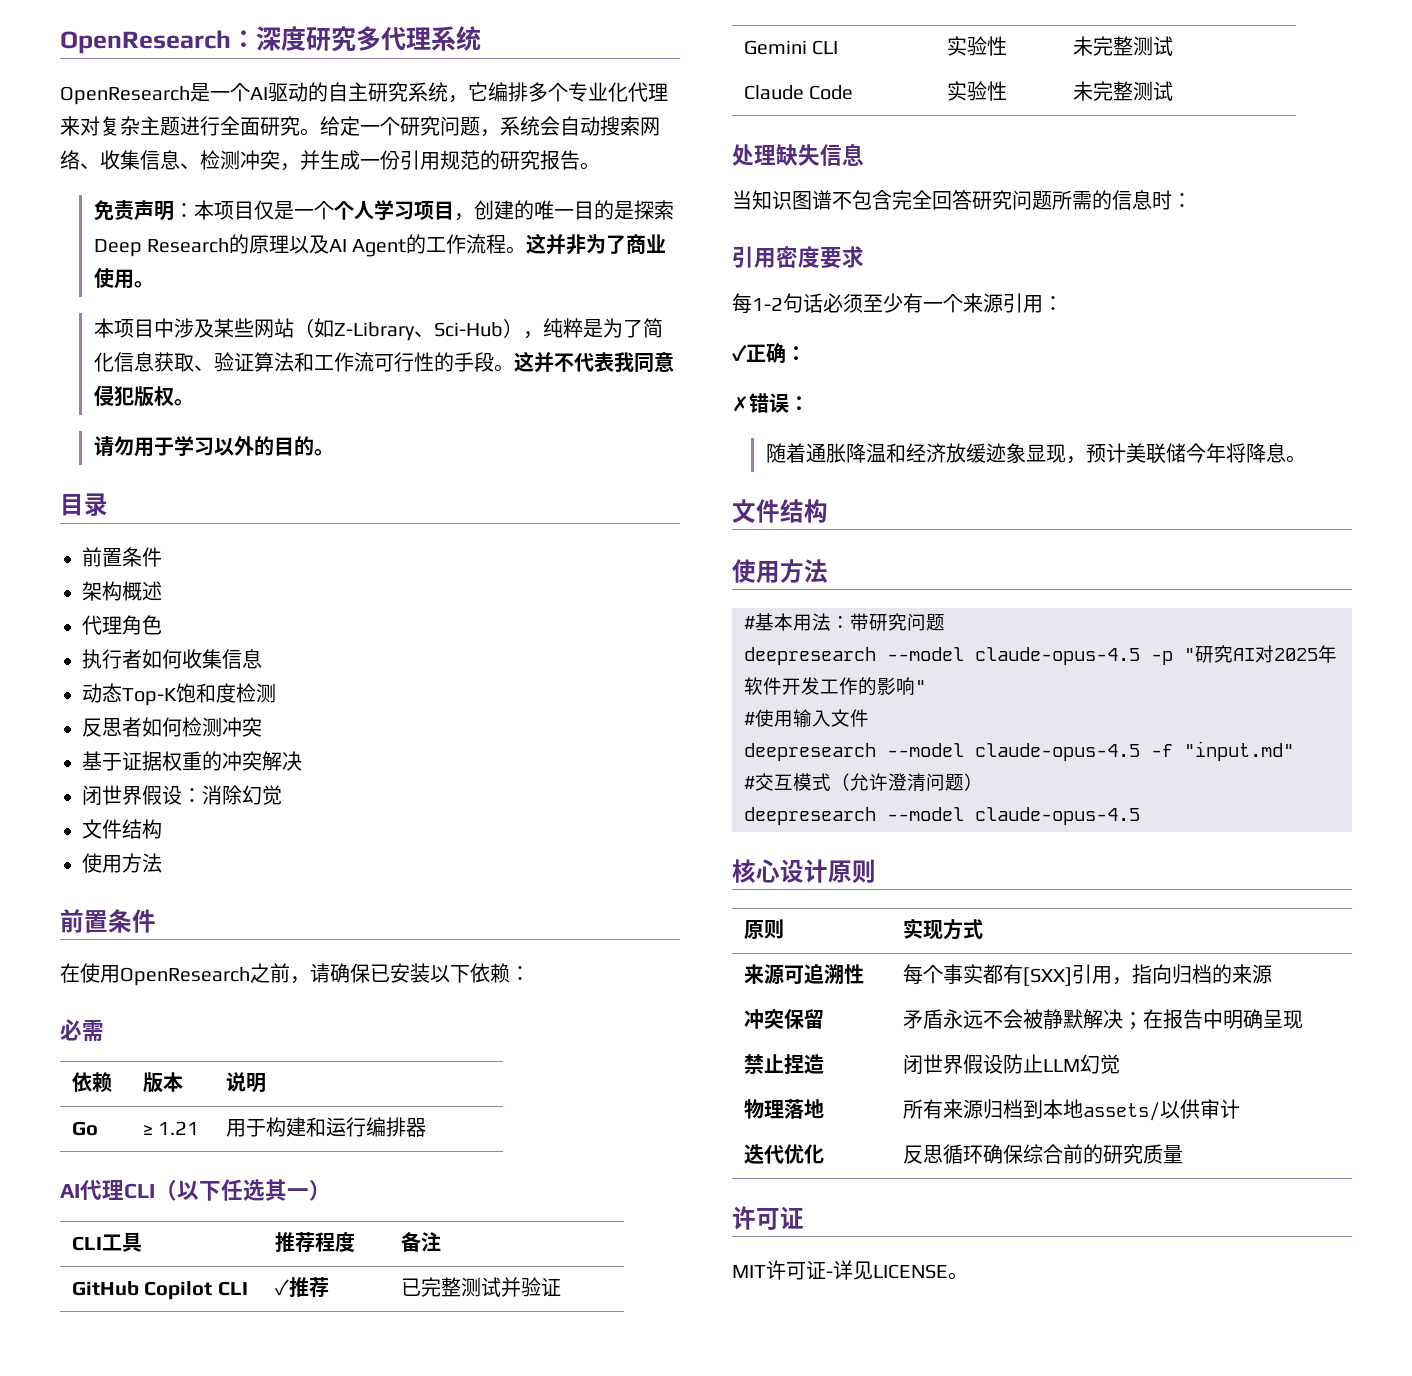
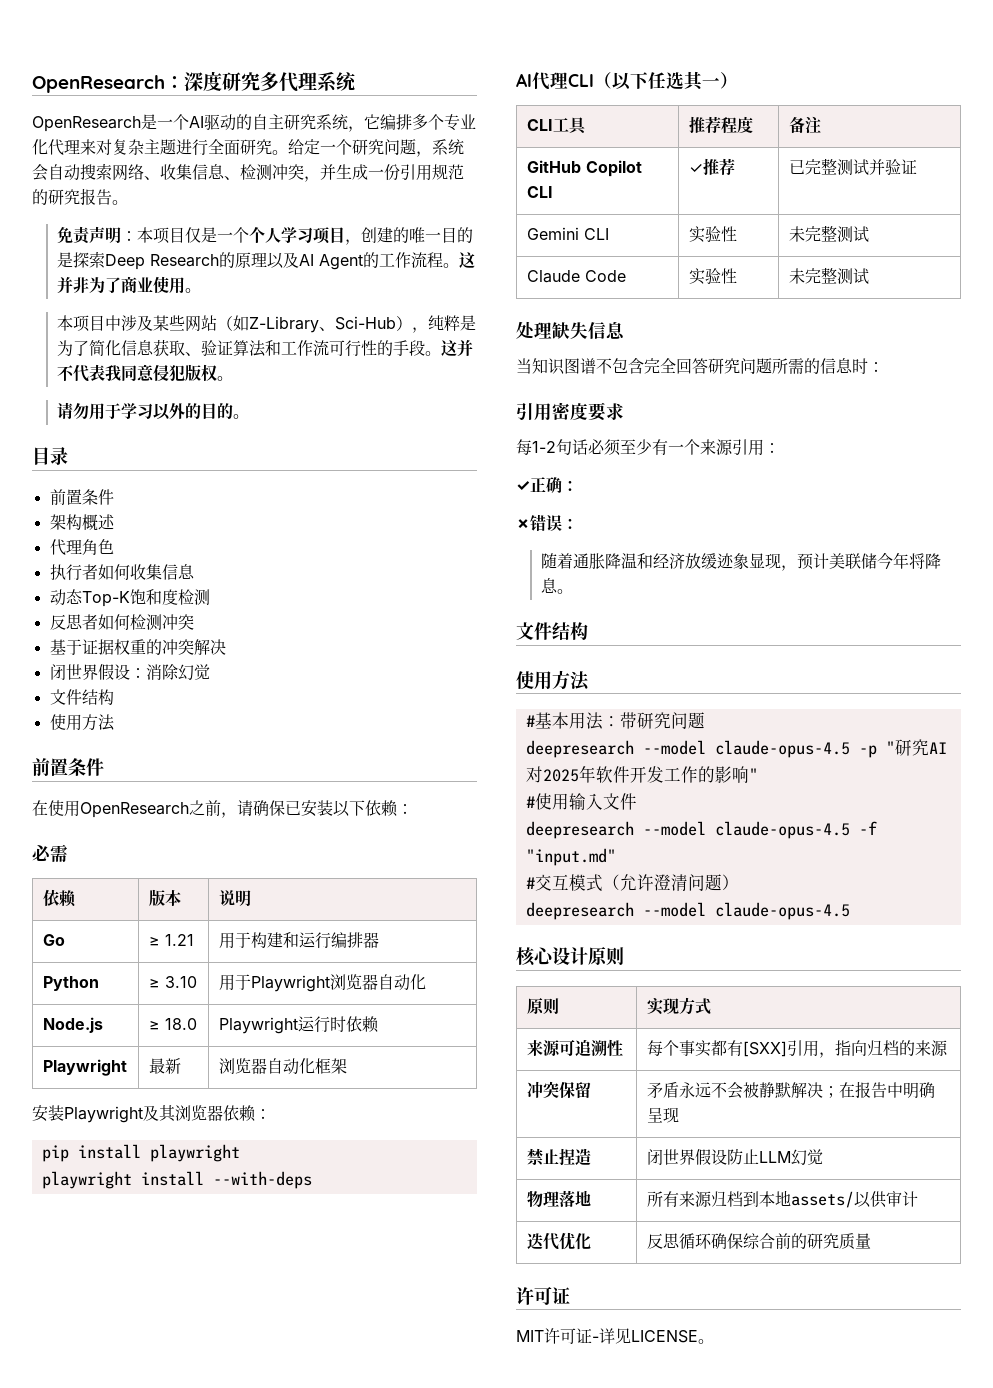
(426, 1127) none -> [42,976,99,991] [148,976,197,988] [218,974,426,992] [42,1017,103,1033] [148,1018,197,1030] [218,1016,379,1034] [42,1059,127,1076] [148,1058,181,1074] [218,1058,347,1075] [32,1105,271,1123] [41,1144,240,1162] [41,1171,312,1189] // Python | ≥ 3.10 | 用于Playwright浏览器自动化 // Node.js | ≥ 18.0 | Playwright运行时依赖 // Playwright | 最新 | 浏览器自动化框架 // 安装Playwright及其浏览器依赖： // pip install playwright // playwright install --with-deps

